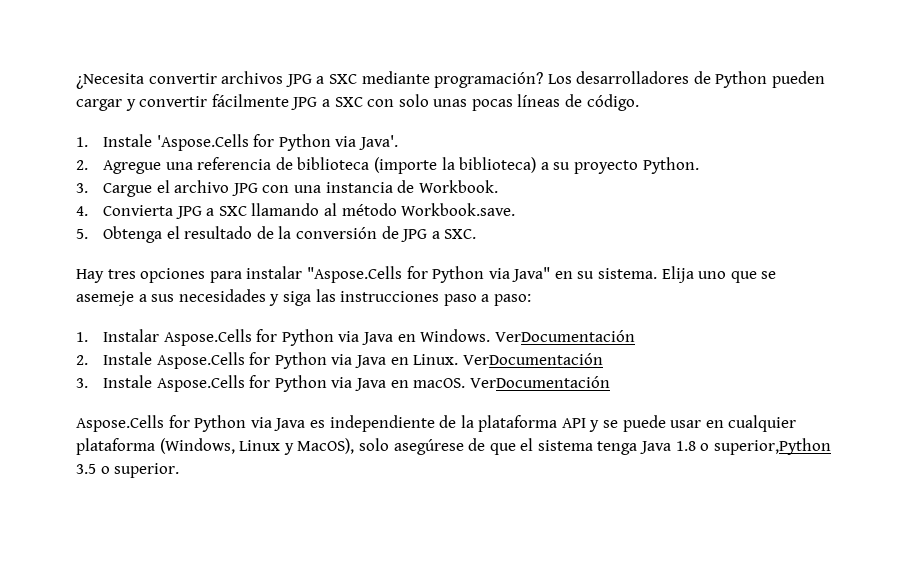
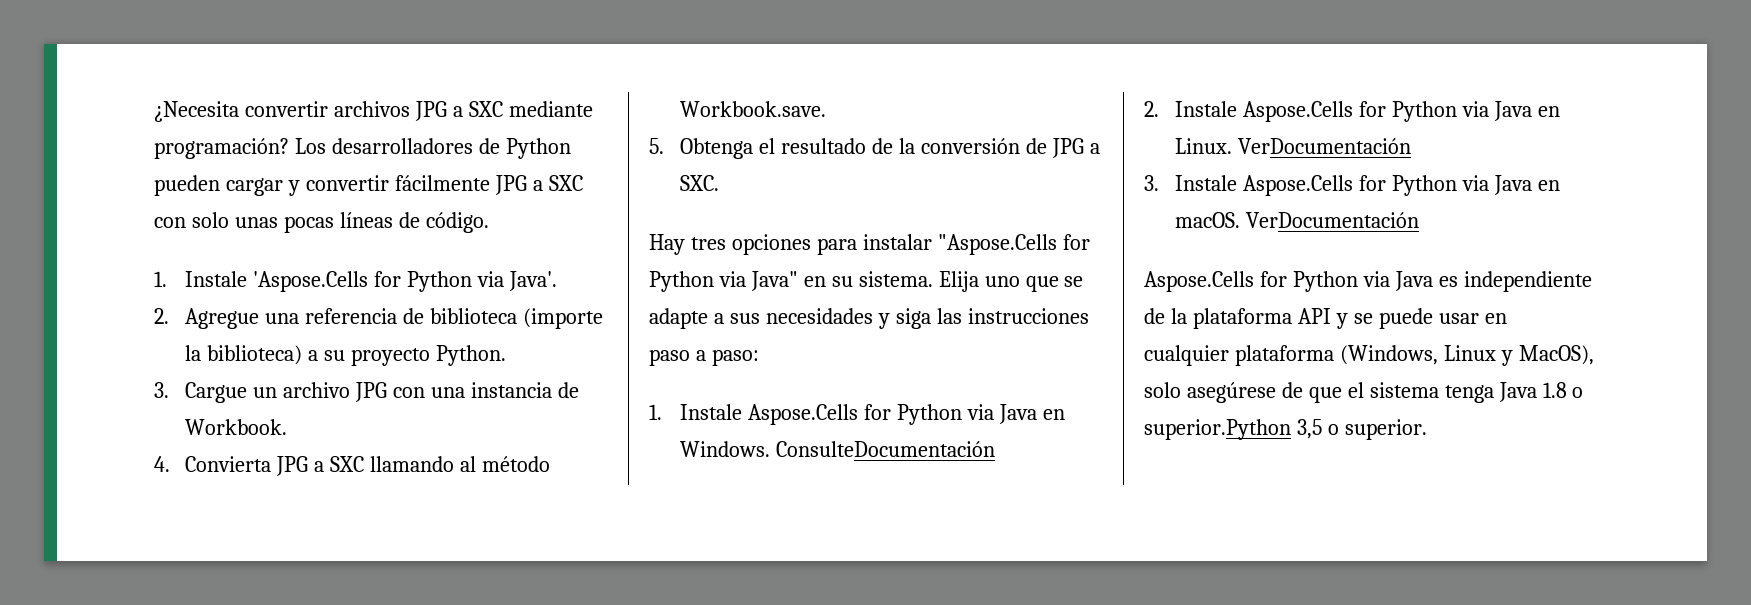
[156,180,170,193] el -> [253,387,278,398] un
[76,291,134,306] asemeje -> [649,308,708,329] adapte
[103,329,160,342] Instalar -> [680,404,743,420] Instale
[494,330,635,342] VerDocumentación -> [776,441,996,457] ConsulteDocumentación
[713,438,831,455] [76,464,96,474] superior,Python 3.5 -> [1144,419,1322,440] superior.Python 3,5

